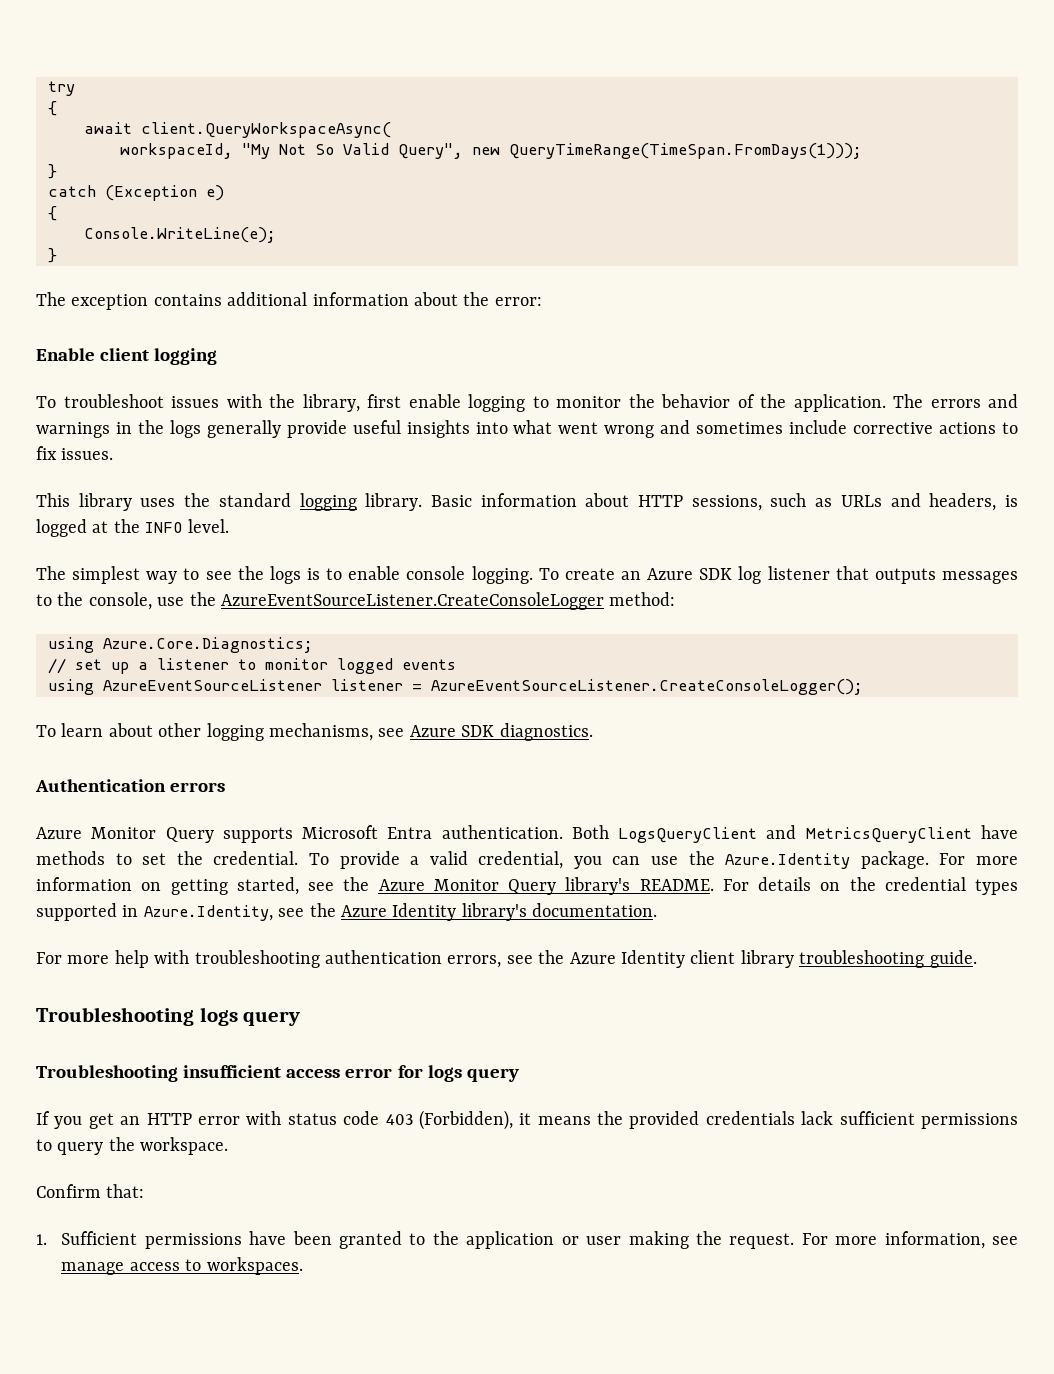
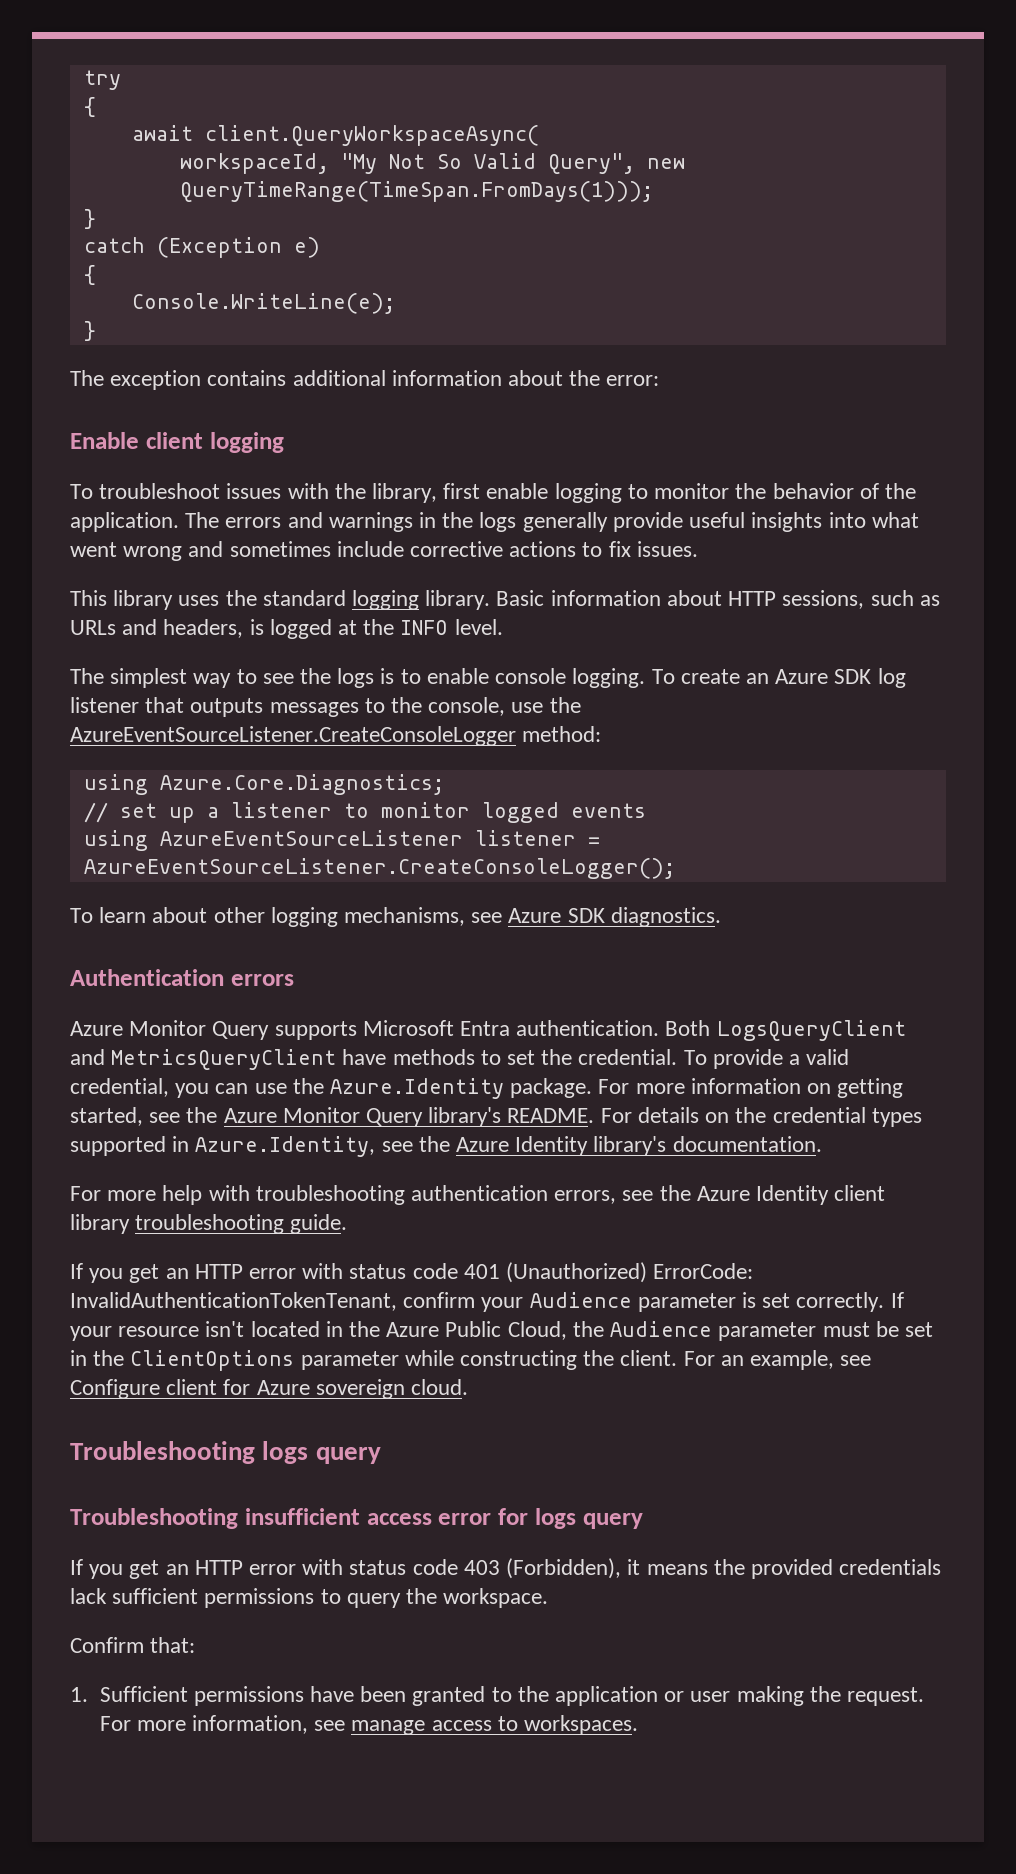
(977, 959) none -> [70,1262,754,1283] [70,1292,904,1312] [70,1321,933,1341] [70,1350,872,1371] [70,1379,469,1399] // If you get an HTTP error with status code 401 (Unauthorized) ErrorCode: InvalidAuthenticationTokenTenant, confirm your Audience parameter is set correctly. If your resource isn't located in the Azure Public Cloud, the Audience parameter must be set in the ClientOptions parameter while constructing the client. For an example, see Configure client for Azure sovereign cloud.

